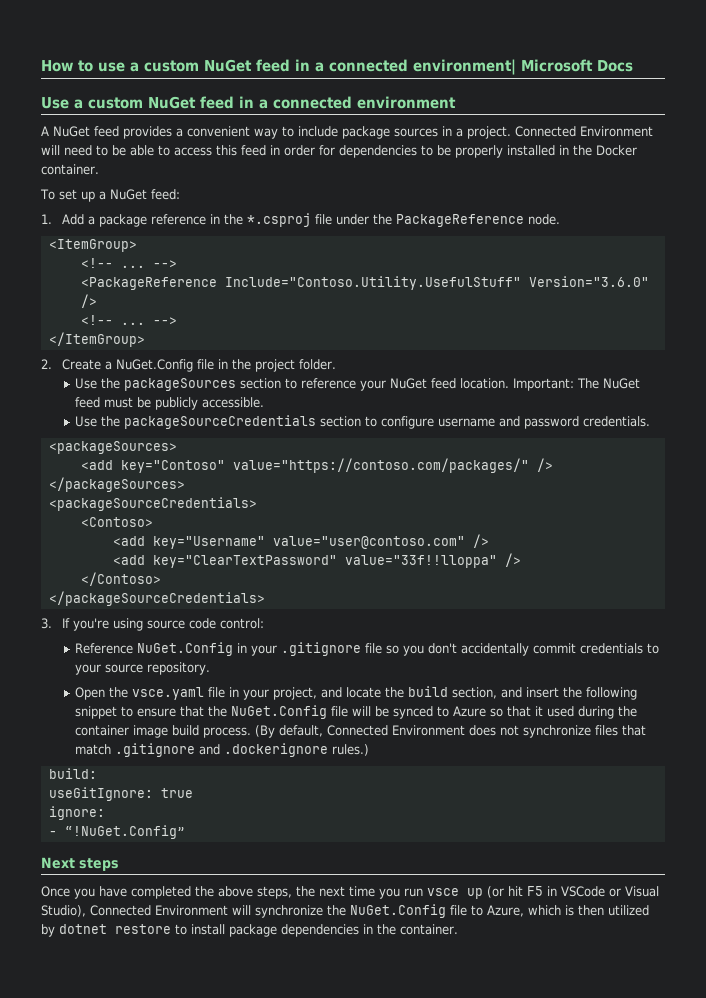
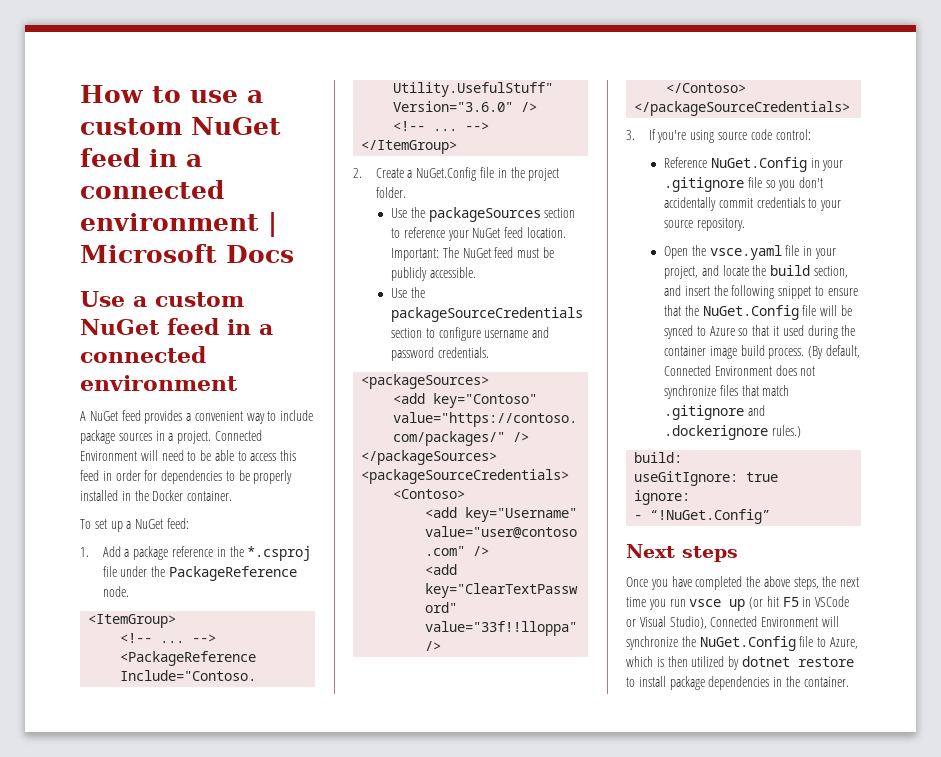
[413,59,516,75] environment| -> [80,212,277,237] environment |

